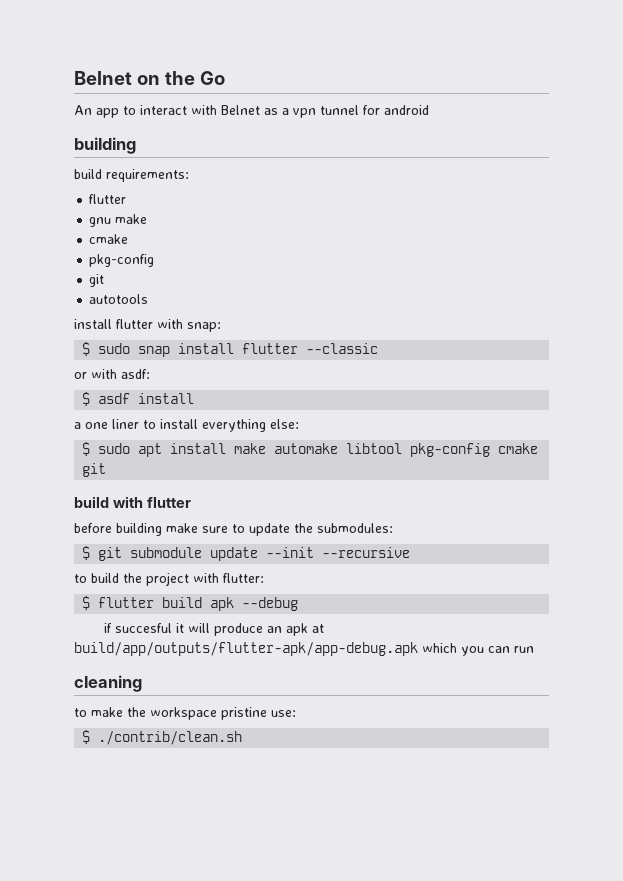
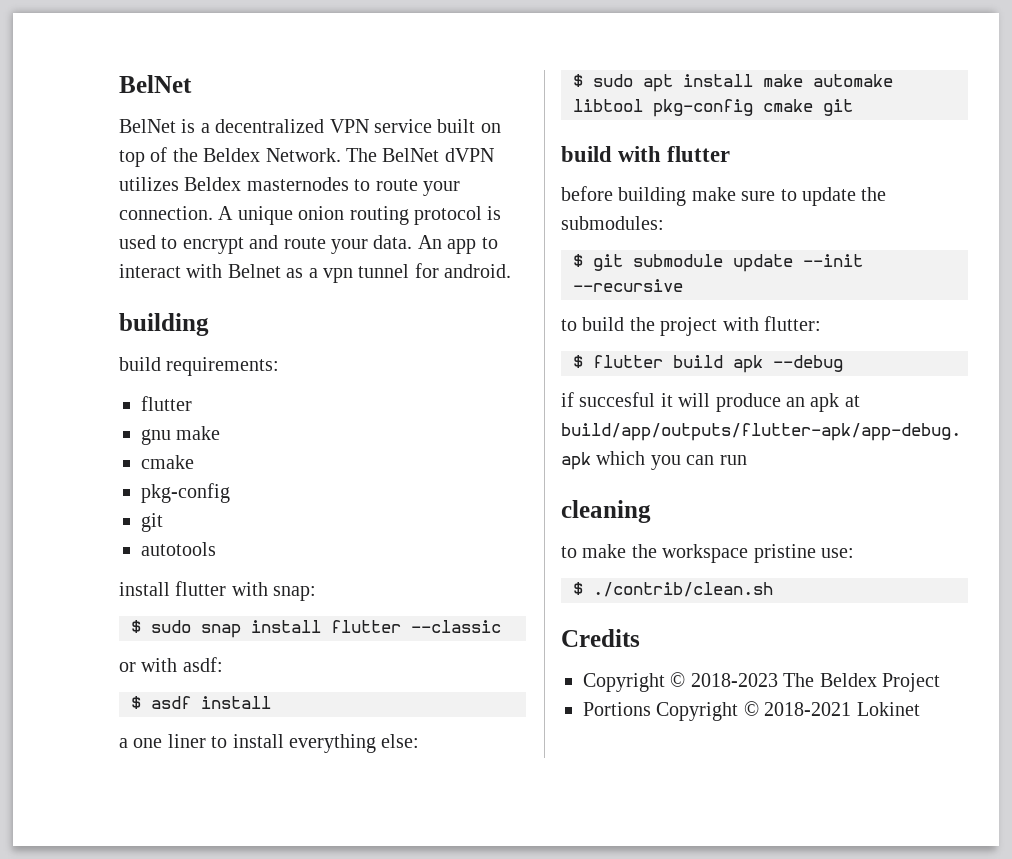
[74,71,225,85] Belnet on the Go // -> [119,75,192,93] [119,119,501,133] [119,147,494,167] [119,177,460,196] [119,206,502,225] [119,235,413,254] BelNet // BelNet is a decentralized VPN service built on top of the Beldex Network. The BelNet dVPN utilizes Beldex masternodes to route your connection. A unique onion routing protocol is used to encrypt and route your data.
[384,105,429,115] android -> [444,264,512,278] android.
(243, 738) none -> [561,629,640,647] [583,672,940,692] [583,701,920,721] // Credits // Copyright © 2018-2023 The Beldex Project // Portions Copyright © 2018-2021 Lokinet

